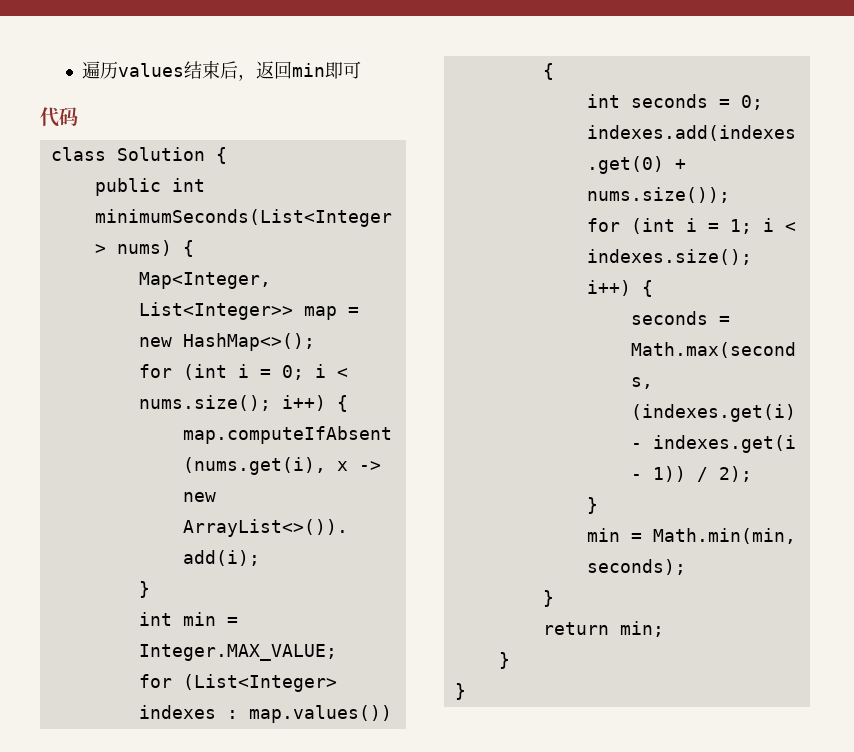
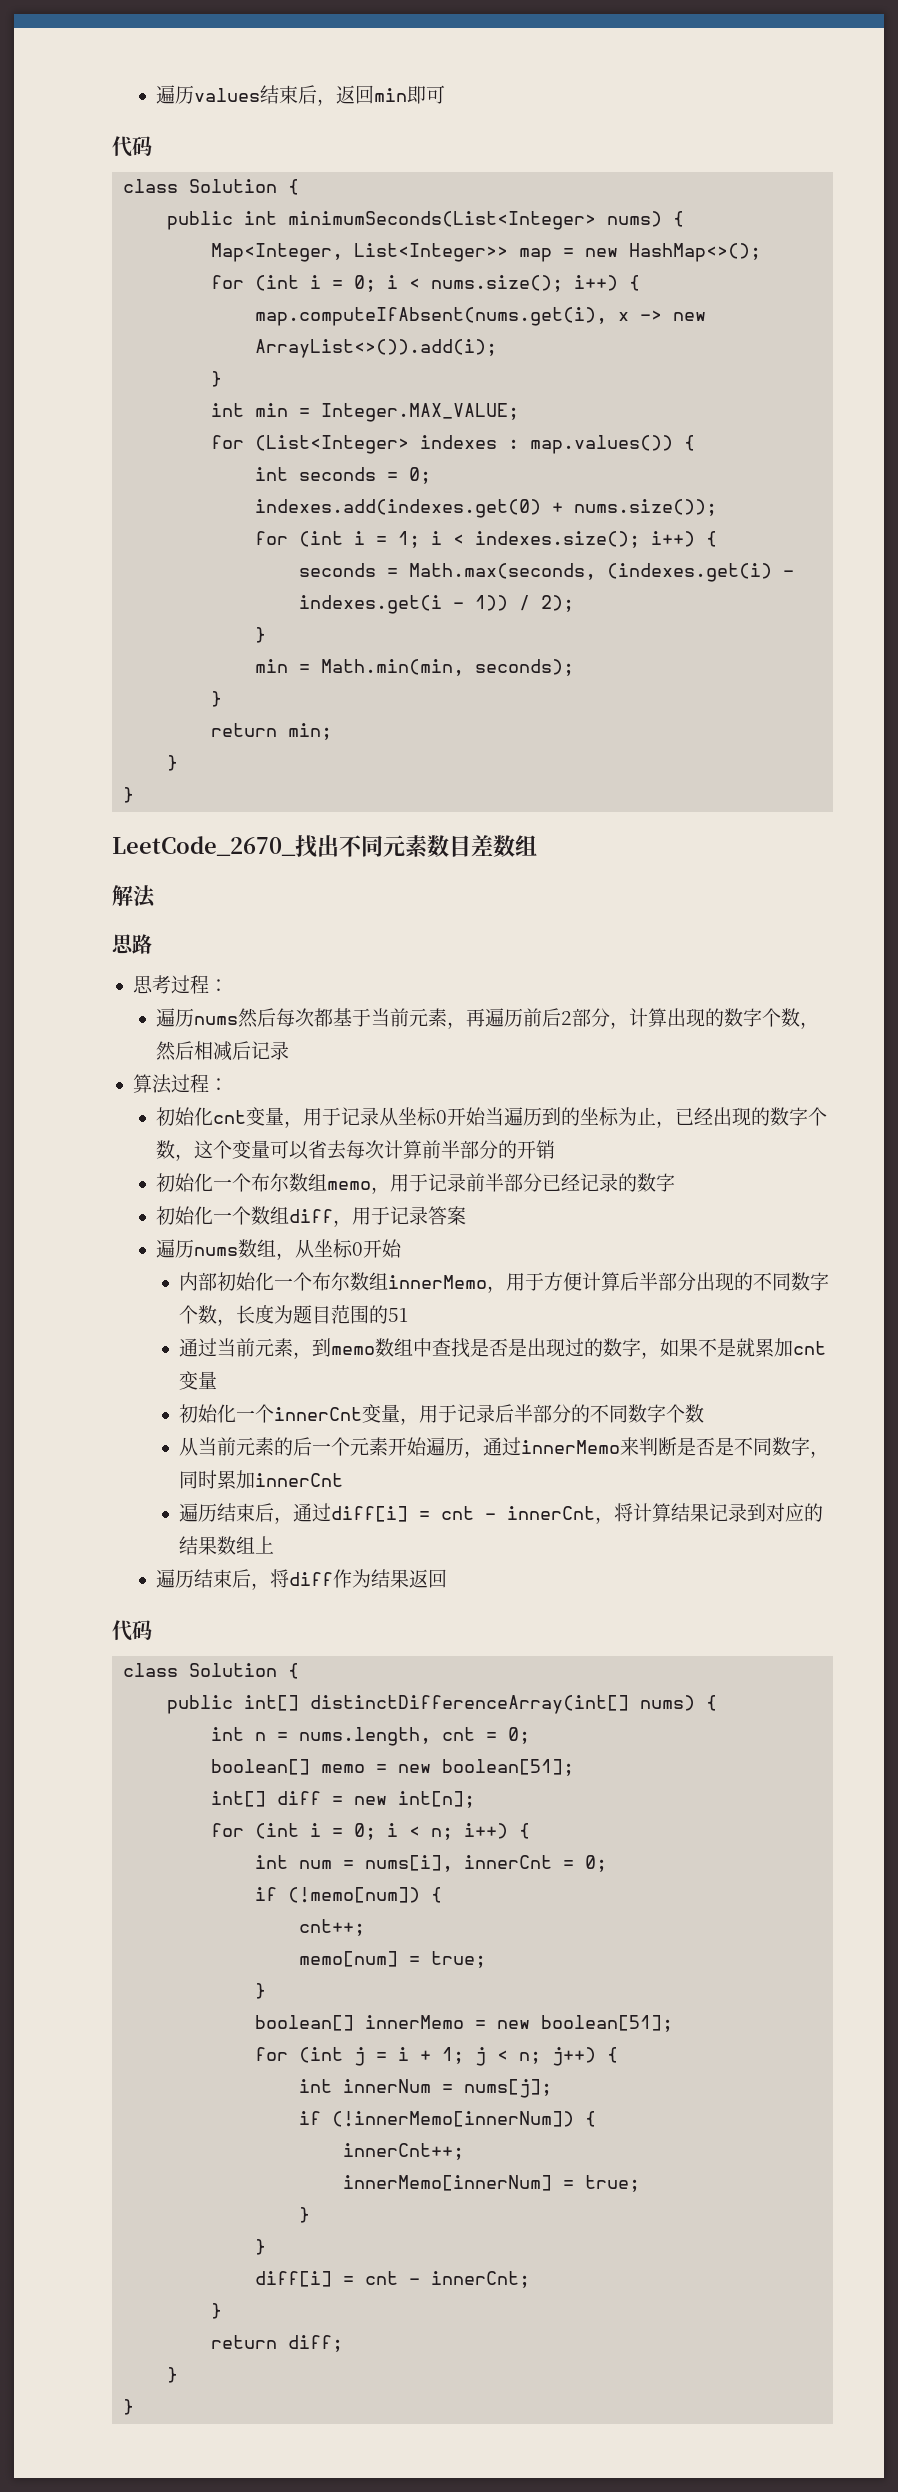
(466, 691) none -> [112,835,537,858] [112,885,156,908] [112,934,152,954] [132,975,228,994] [155,1008,819,1029] [155,1041,289,1061] [132,1074,228,1094] [155,1107,827,1128] [155,1140,555,1161] [155,1173,675,1194] [155,1206,466,1227] [155,1239,402,1260] [178,1272,829,1293] [178,1305,408,1326] [178,1338,826,1359] [178,1371,217,1390] [178,1404,704,1425] [178,1437,829,1458] [178,1470,343,1489] [178,1503,823,1524] [178,1536,274,1555] [155,1569,447,1590] [112,1620,152,1641] [123,1663,300,1679] [167,1695,718,1714] [211,1727,531,1746] [211,1759,575,1776] [211,1791,476,1808] [211,1823,531,1840] [255,1855,608,1872] [255,1887,443,1903] [299,1919,366,1936] [299,1951,487,1968] [255,1983,267,1999] [255,2015,674,2032] [255,2047,619,2066] [299,2079,553,2098] [299,2111,597,2127] [343,2143,465,2160] [343,2175,641,2192] [299,2207,311,2223] [255,2239,267,2255] [255,2271,531,2288] [211,2303,223,2319] [211,2335,344,2352] [167,2367,179,2383] [123,2399,135,2415] // LeetCode_2670_找出不同元素数目差数组 // 解法 // 思路 // 思考过程： // 遍历nums然后每次都基于当前元素，再遍历前后2部分，计算出现的数字个数，然后相减后记录 // 算法过程： // 初始化cnt变量，用于记录从坐标0开始当遍历到的坐标为止，已经出现的数字个数，这个变量可以省去每次计算前半部分的开销 // 初始化一个布尔数组memo，用于记录前半部分已经记录的数字 // 初始化一个数组diff，用于记录答案 // 遍历nums数组，从坐标0开始 // 内部初始化一个布尔数组innerMemo，用于方便计算后半部分出现的不同数字个数，长度为题目范围的51 // 通过当前元素，到memo数组中查找是否是出现过的数字，如果不是就累加cnt变量 // 初始化一个innerCnt变量，用于记录后半部分的不同数字个数 // 从当前元素的后一个元素开始遍历，通过innerMemo来判断是否是不同数字，同时累加innerCnt // 遍历结束后，通过diff[i] = cnt - innerCnt，将计算结果记录到对应的结果数组上 // 遍历结束后，将diff作为结果返回 // 代码 // class Solution { // public int[] distinctDifferenceArray(int[] nums) { // int n = nums.length, cnt = 0; // boolean[] memo = new boolean[51]; // int[] diff = new int[n]; // for (int i = 0; i < n; i++) { // int num = nums[i], innerCnt = 0; // if (!memo[num]) { // cnt++; // memo[num] = true; // } // boolean[] innerMemo = new boolean[51]; // for (int j = i + 1; j < n; j++) { // int innerNum = nums[j]; // if (!innerMemo[innerNum]) { // innerCnt++; // innerMemo[innerNum] = true; // } // } // diff[i] = cnt - innerCnt; // } // return diff; // } // }

